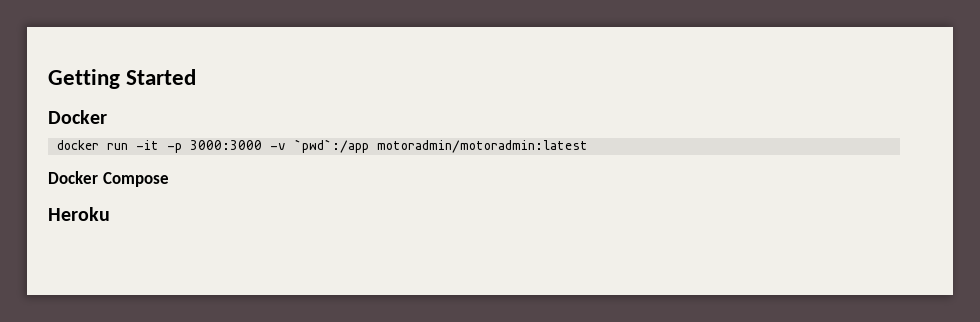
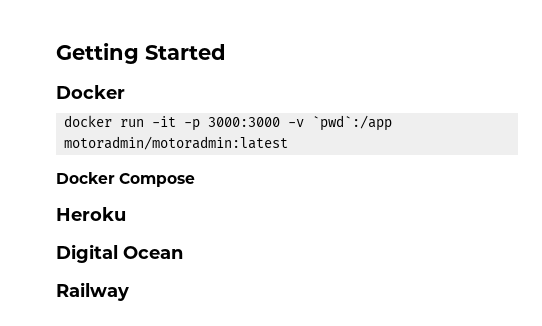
(110, 214) none -> [56,244,183,263] [56,282,129,301] // Digital Ocean // Railway

